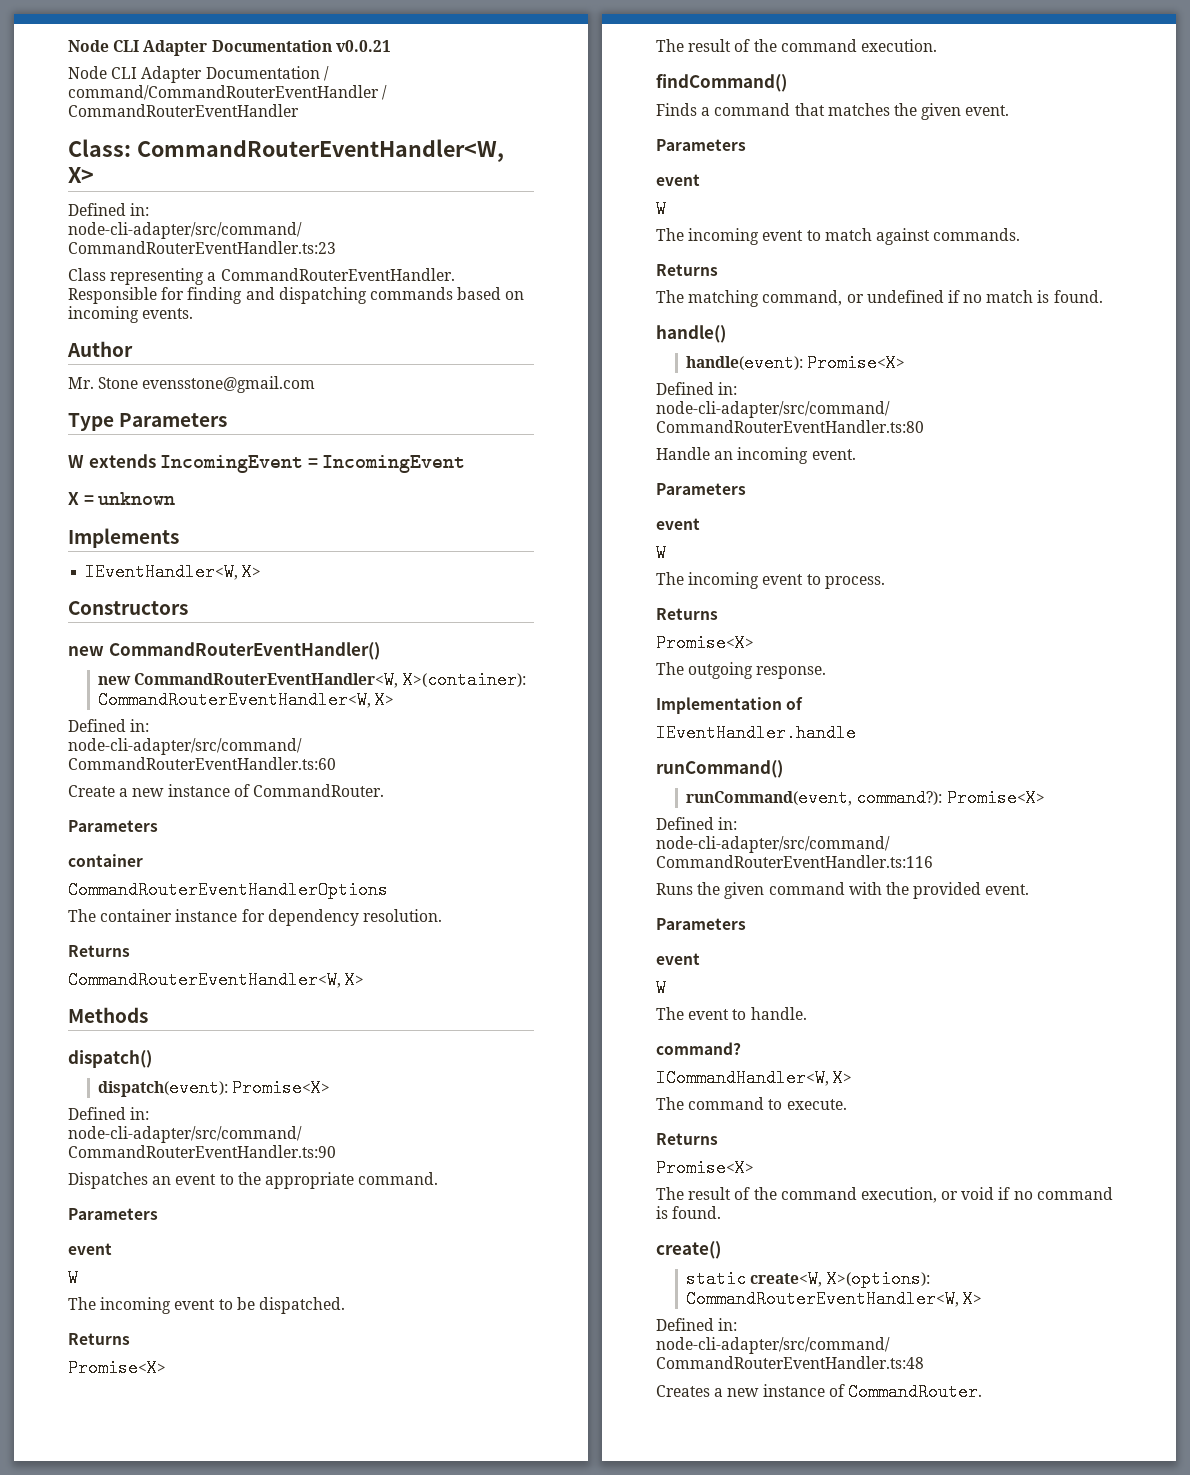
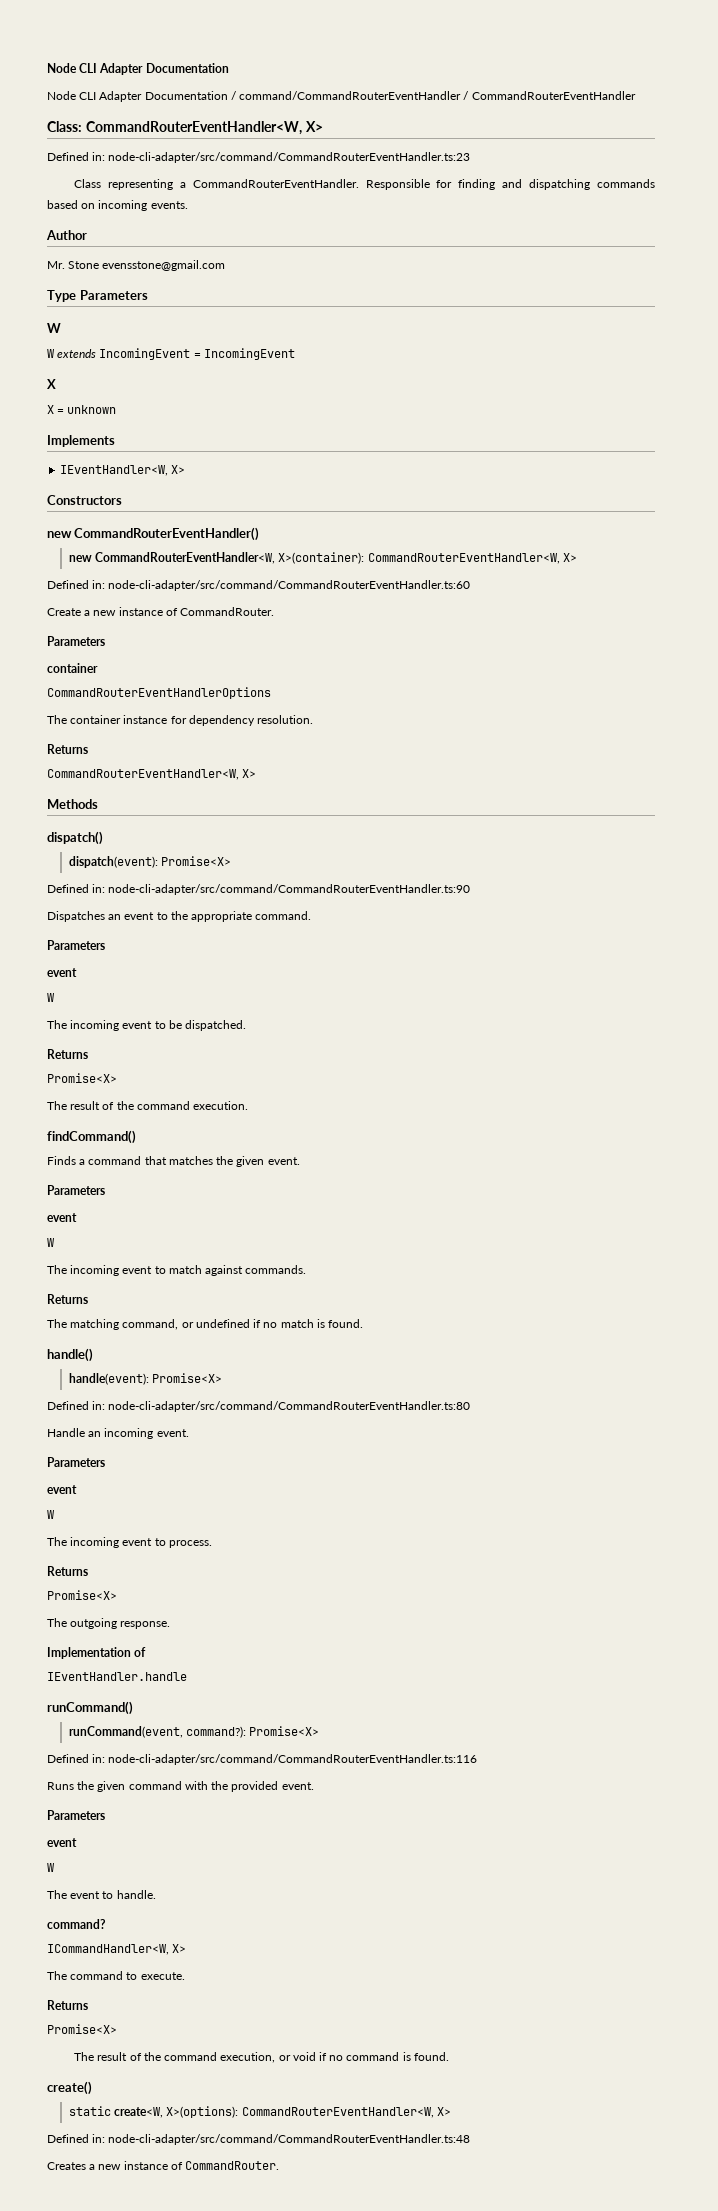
[68,40,391,56] Node CLI Adapter Documentation v0.0.21 -> [47,63,229,75] Node CLI Adapter Documentation
(84, 461) none -> [47,349,54,358] // W
(79, 498) none -> [47,405,54,414] // X

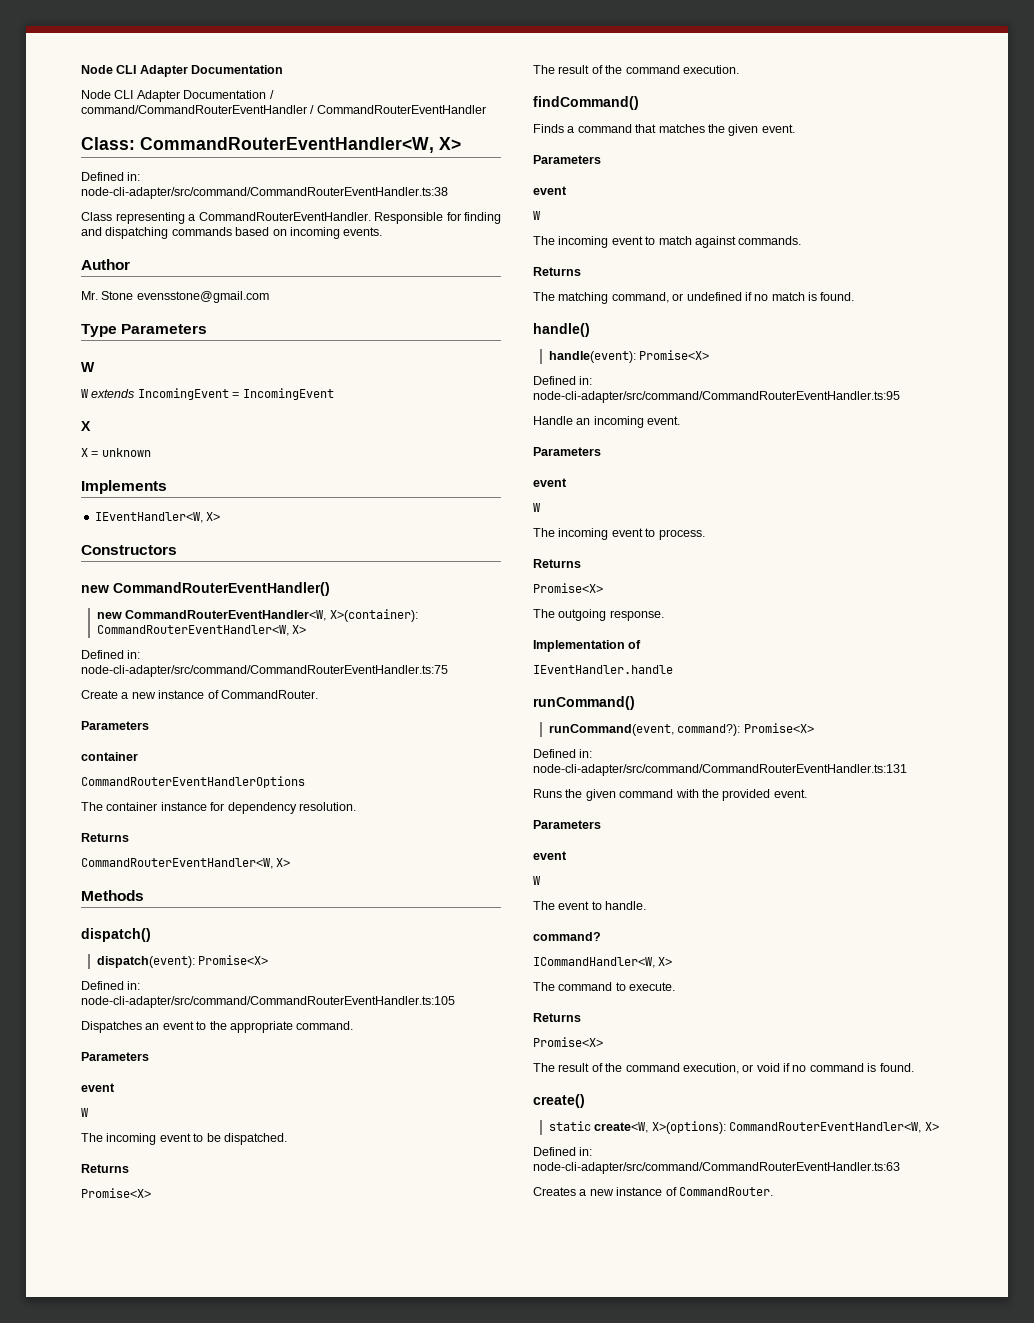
[108,152,471,163] node-cli-adapter/src/command/CommandRouterEventHandler.ts:23 -> [81,187,448,199] node-cli-adapter/src/command/CommandRouterEventHandler.ts:38
[108,580,471,591] node-cli-adapter/src/command/CommandRouterEventHandler.ts:60 -> [81,665,448,677] node-cli-adapter/src/command/CommandRouterEventHandler.ts:75
[108,884,471,895] node-cli-adapter/src/command/CommandRouterEventHandler.ts:90 -> [81,996,455,1008] node-cli-adapter/src/command/CommandRouterEventHandler.ts:105
[108,1401,471,1412] node-cli-adapter/src/command/CommandRouterEventHandler.ts:80 -> [533,391,900,403] node-cli-adapter/src/command/CommandRouterEventHandler.ts:95
[108,1754,478,1765] node-cli-adapter/src/command/CommandRouterEventHandler.ts:116 -> [533,764,907,776] node-cli-adapter/src/command/CommandRouterEventHandler.ts:131
[108,2134,471,2145] node-cli-adapter/src/command/CommandRouterEventHandler.ts:48 -> [533,1162,900,1174] node-cli-adapter/src/command/CommandRouterEventHandler.ts:63

